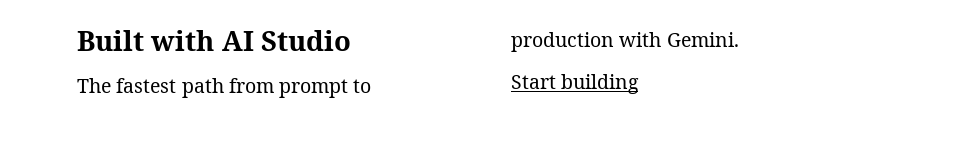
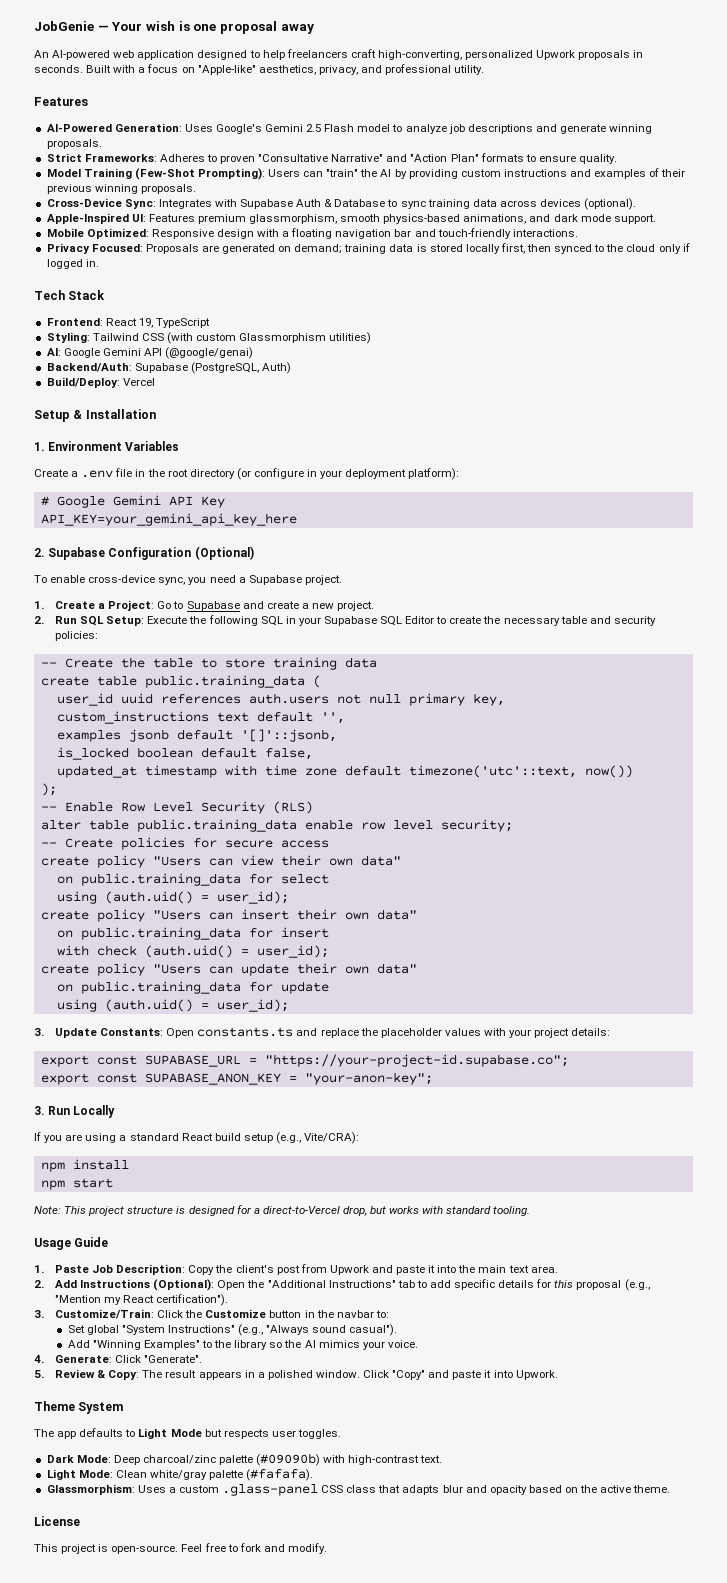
[77,30,352,51] [77,78,372,98] [511,32,739,52] [511,74,640,94] Built with AI Studio // The fastest path from prompt to production with Gemini. // Start building -> [34,21,314,34] [34,49,644,60] [34,64,485,75] [34,97,88,106] [46,123,653,134] [46,139,102,149] [46,153,618,164] [46,168,686,180] [46,184,196,194] [46,198,637,210] [46,213,656,224] [46,228,578,239] [46,243,690,254] [46,259,99,269] [34,290,106,300] [46,318,210,328] [46,332,372,344] [46,347,254,359] [46,362,291,374] [46,377,155,388] [34,409,156,422] [34,441,180,451] [34,468,460,480] [40,495,225,508] [40,513,297,526] [34,546,254,560] [34,575,342,585] [34,600,375,611] [34,615,656,626] [55,631,99,641] [40,657,377,670] [40,675,321,688] [56,693,505,706] [56,711,345,724] [56,729,337,742] [56,747,313,760] [56,765,633,778] [40,783,57,796] [40,801,313,814] [40,819,513,832] [40,837,329,850] [40,855,401,868] [56,873,329,886] [56,891,289,904] [40,909,417,922] [56,927,329,940] [56,945,329,958] [40,963,417,976] [56,981,329,994] [56,999,289,1012] [34,1027,611,1038] [40,1054,569,1067] [40,1072,433,1085] [34,1105,116,1118] [34,1132,360,1144] [40,1159,129,1172] [40,1178,113,1190] [34,1205,531,1216] [34,1237,109,1250] [34,1264,558,1275] [34,1279,650,1291] [55,1294,229,1306] [34,1309,389,1319] [67,1324,398,1336] [67,1340,418,1350] [34,1355,203,1363] [34,1369,558,1380] [34,1401,124,1414] [34,1428,341,1439] [46,1453,443,1466] [46,1469,314,1481] [46,1484,671,1496] [34,1516,80,1526] [34,1543,327,1554] JobGenie — Your wish is one proposal away // An AI-powered web application designed to help freelancers craft high-converting, personalized Upwork proposals in seconds. Built with a focus on "Apple-like" aesthetics, privacy, and professional utility. // Features // AI-Powered Generation: Uses Google's Gemini 2.5 Flash model to analyze job descriptions and generate winning proposals. // Strict Frameworks: Adheres to proven "Consultative Narrative" and "Action Plan" formats to ensure quality. // Model Training (Few-Shot Prompting): Users can "train" the AI by providing custom instructions and examples of their previous winning proposals. // Cross-Device Sync: Integrates with Supabase Auth & Database to sync training data across devices (optional). // Apple-Inspired UI: Features premium glassmorphism, smooth physics-based animations, and dark mode support. // Mobile Optimized: Responsive design with a floating navigation bar and touch-friendly interactions. // Privacy Focused: Proposals are generated on demand; training data is stored locally first, then synced to the cloud only if logged in. // Tech Stack // Frontend: React 19, TypeScript // Styling: Tailwind CSS (with custom Glassmorphism utilities) // AI: Google Gemini API (@google/genai) // Backend/Auth: Supabase (PostgreSQL, Auth) // Build/Deploy: Vercel // Setup & Installation // 1. Environment Variables // Create a .env file in the root directory (or configure in your deployment platform): // # Google Gemini API Key // API_KEY=your_gemini_api_key_here // 2. Supabase Configuration (Optional) // To enable cross-device sync, you need a Supabase project. // 1. Create a Project: Go to Supabase and create a new project. // 2. Run SQL Setup: Execute the following SQL in your Supabase SQL Editor to create the necessary table and security policies: // -- Create the table to store training data // create table public.training_data ( // user_id uuid references auth.users not null primary key, // custom_instructions text default '', // examples jsonb default '[]'::jsonb, // is_locked boolean default false, // updated_at timestamp with time zone default timezone('utc'::text, now()) // ); // -- Enable Row Level Security (RLS) // alter table public.training_data enable row level security; // -- Create policies for secure access // create policy "Users can view their own data" // on public.training_data for select // using (auth.uid() = user_id); // create policy "Users can insert their own data" // on public.training_data for insert // with check (auth.uid() = user_id); // create policy "Users can update their own data" // on public.training_data for update // using (auth.uid() = user_id); // 3. Update Constants: Open constants.ts and replace the placeholder values with your project details: // export const SUPABASE_URL = "https://your-project-id.supabase.co"; // export const SUPABASE_ANON_KEY = "your-anon-key"; // 3. Run Locally // If you are using a standard React build setup (e.g., Vite/CRA): // npm install // npm start // Note: This project structure is designed for a direct-to-Vercel drop, but works with standard tooling. // Usage Guide // 1. Paste Job Description: Copy the client's post from Upwork and paste it into the main text area. // 2. Add Instructions (Optional): Open the "Additional Instructions" tab to add specific details for this proposal (e.g., "Mention my React certification"). // 3. Customize/Train: Click the Customize button in the navbar to: // Set global "System Instructions" (e.g., "Always sound casual"). // Add "Winning Examples" to the library so the AI mimics your voice. // 4. Generate: Click "Generate". // 5. Review & Copy: The result appears in a polished window. Click "Copy" and paste it into Upwork. // Theme System // The app defaults to Light Mode but respects user toggles. // Dark Mode: Deep charcoal/zinc palette (#09090b) with high-contrast text. // Light Mode: Clean white/gray palette (#fafafa). // Glassmorphism: Uses a custom .glass-panel CSS class that adapts blur and opacity based on the active theme. // License // This project is open-source. Feel free to fork and modify.

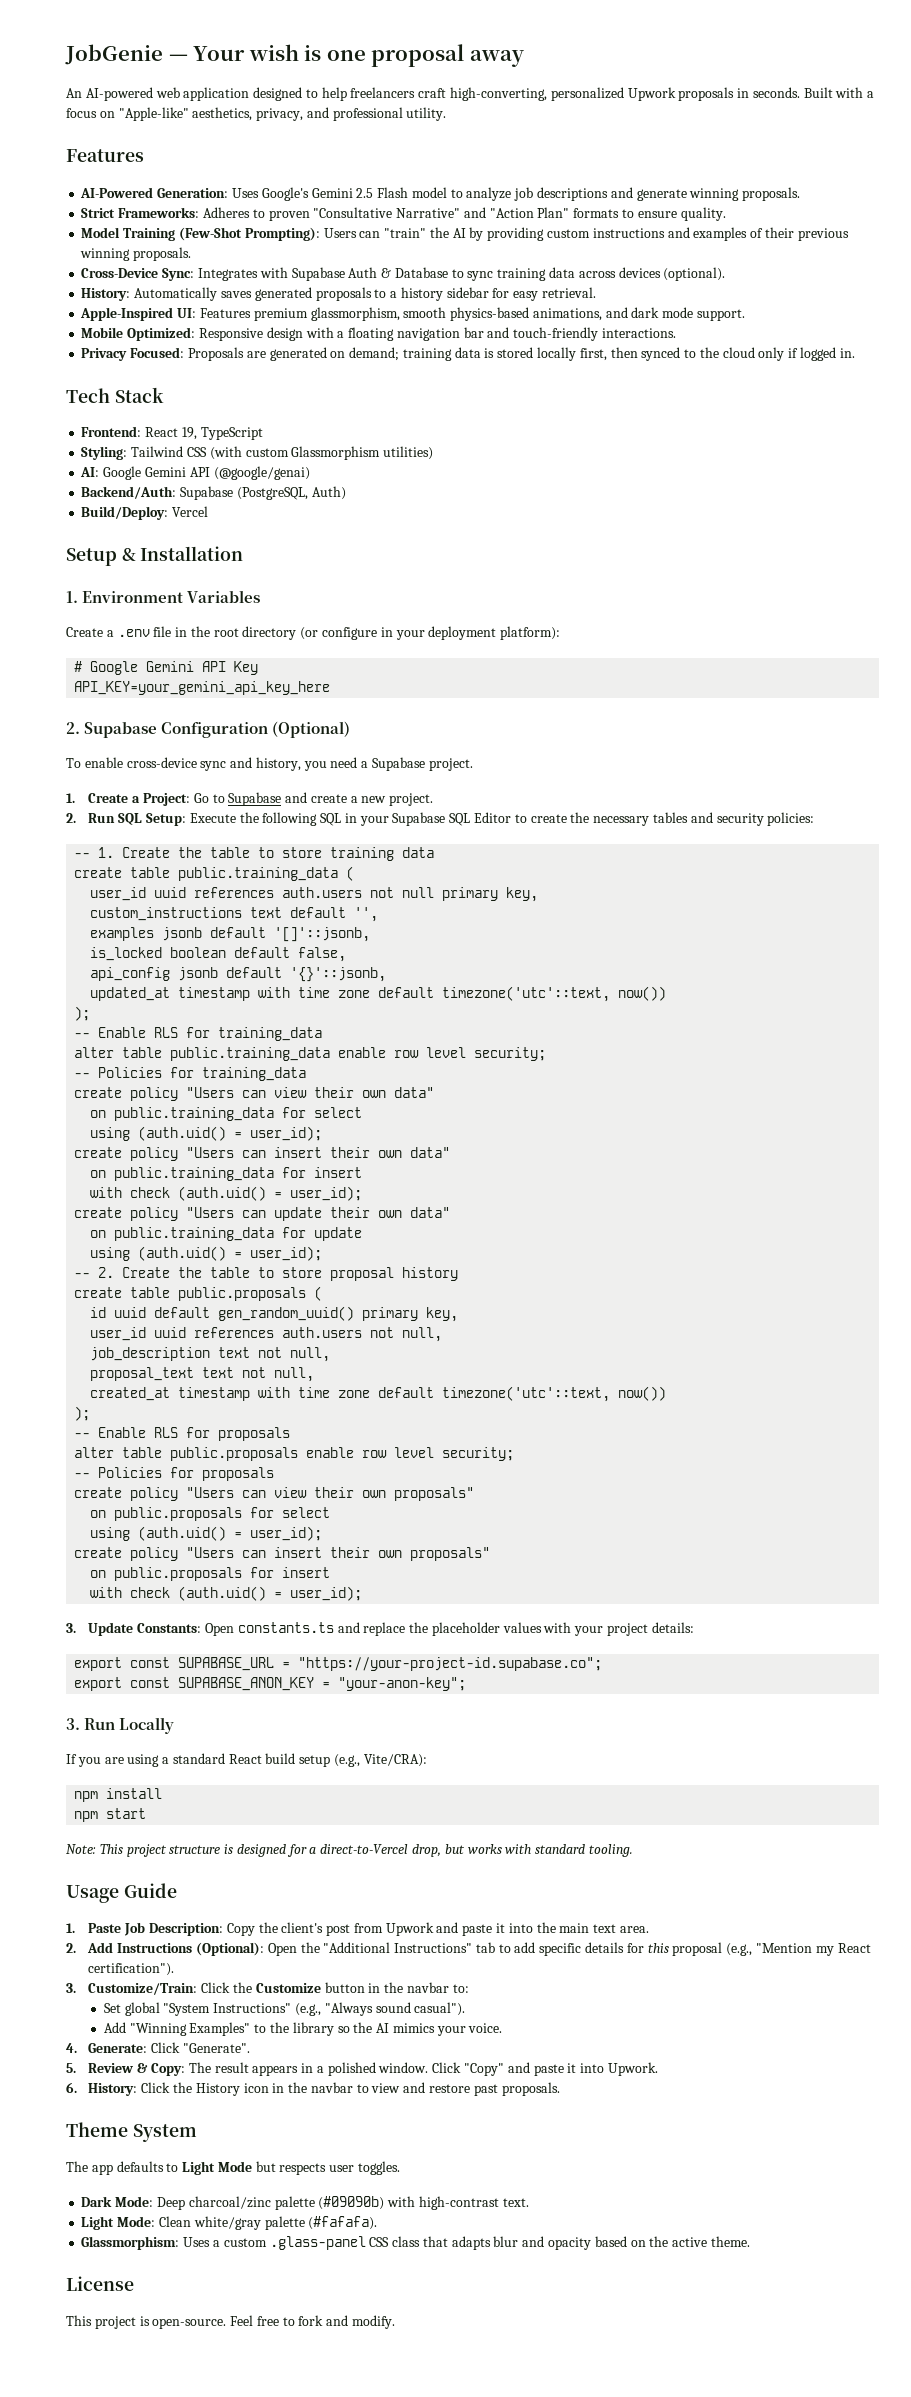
(637, 204) none -> [81,287,596,301] // History: Automatically saves generated proposals to a history sidebar for easy retrieval.
[158,577,186,585] sync, -> [200,757,301,771] sync and history,
[560,616,587,624] table -> [652,812,688,823] tables
(57, 664) none -> [98,847,115,858] 1.
(313, 754) none -> [90,967,387,982] // api_config jsonb default '{}'::jsonb,
[120,801,313,814] Row Level Security (RLS) -> [154,1027,323,1041] RLS for training_data
[64,837,329,850] Create policies for secure access -> [98,1067,307,1081] Policies for training_data
(289, 1005) none -> [74,1267,459,1281] [74,1286,323,1301] [90,1306,459,1322] [90,1327,443,1342] [90,1347,331,1362] [90,1367,315,1382] [90,1386,667,1402] [74,1406,91,1421] [74,1427,291,1441] [74,1447,515,1461] [74,1467,275,1481] [74,1487,475,1501] [90,1507,331,1521] [90,1526,323,1541] [74,1547,491,1561] [90,1567,331,1581] [90,1586,363,1601] // -- 2. Create the table to store proposal history // create table public.proposals ( // id uuid default gen_random_uuid() primary key, // user_id uuid references auth.users not null, // job_description text not null, // proposal_text text not null, // created_at timestamp with time zone default timezone('utc'::text, now()) // ); // -- Enable RLS for proposals // alter table public.proposals enable row level security; // -- Policies for proposals // create policy "Users can view their own proposals" // on public.proposals for select // using (auth.uid() = user_id); // create policy "Users can insert their own proposals" // on public.proposals for insert // with check (auth.uid() = user_id);
(558, 1375) none -> [66,2082,560,2096] // 6. History: Click the History icon in the navbar to view and restore past proposals.

